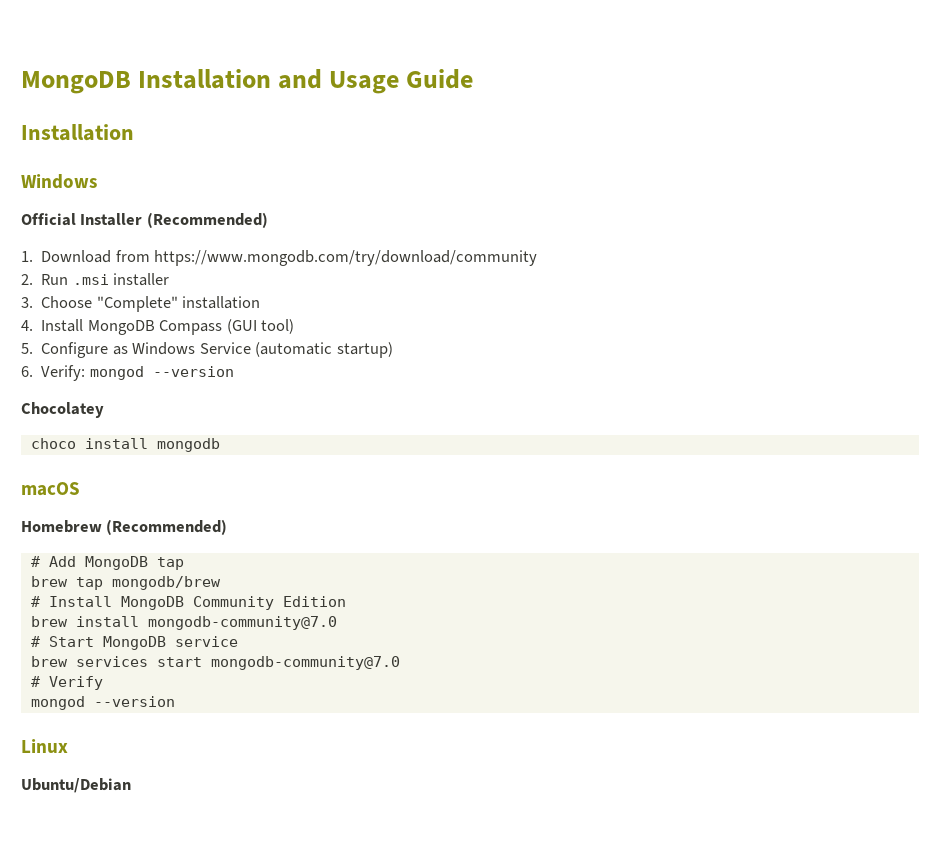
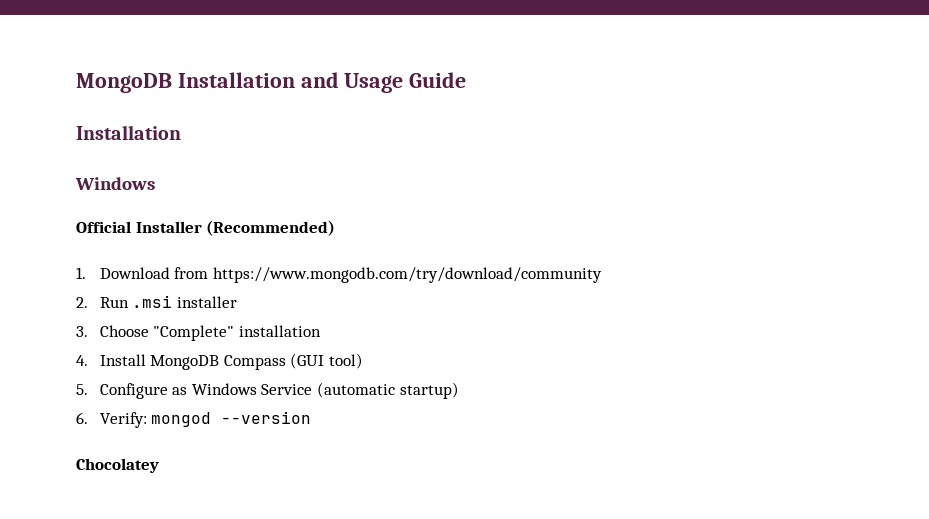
[30,438,220,452] [21,482,80,496] [21,519,228,535] [30,556,184,570] [30,576,221,590] [30,596,346,610] [30,616,337,630] [30,636,238,650] [30,656,400,670] [30,676,103,690] [30,696,175,710] [21,739,68,753] [21,778,131,793] // choco install mongodb // macOS // Homebrew (Recommended) // # Add MongoDB tap // brew tap mongodb/brew // # Install MongoDB Community Edition // brew install mongodb-community@7.0 // # Start MongoDB service // brew services start mongodb-community@7.0 // # Verify // mongod --version // Linux // Ubuntu/Debian -> (159, 465) none

